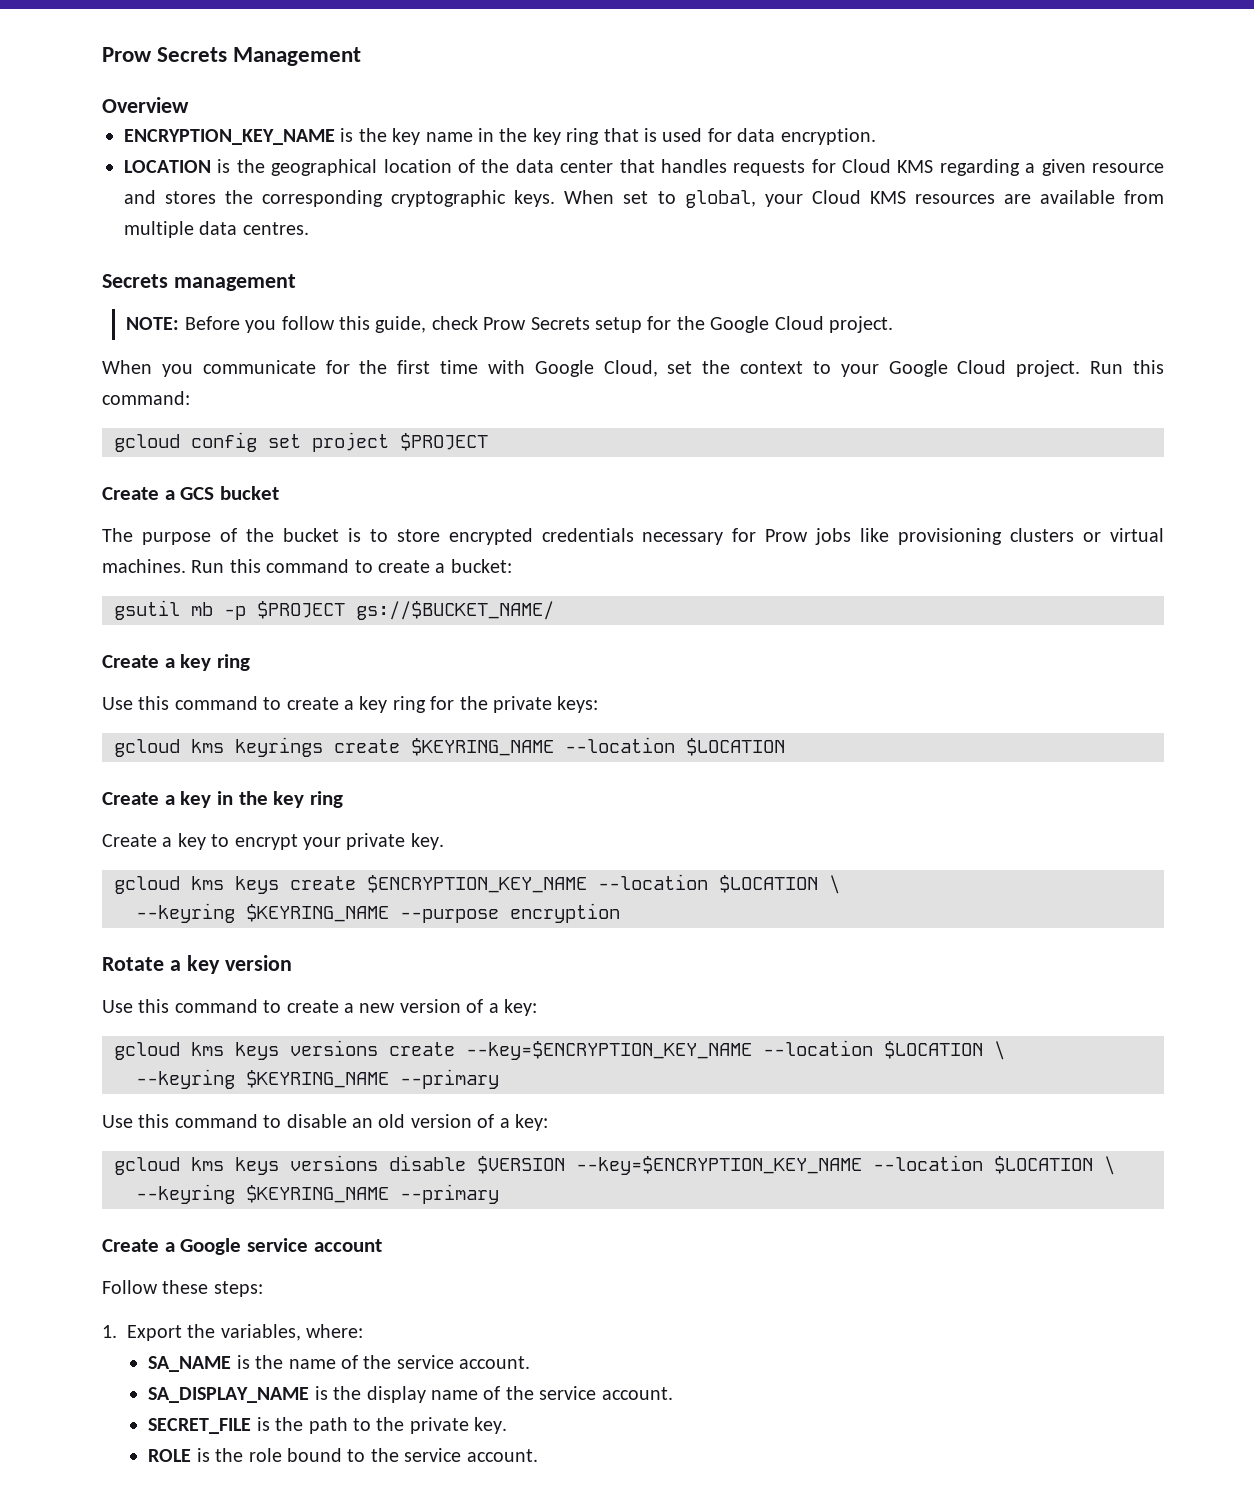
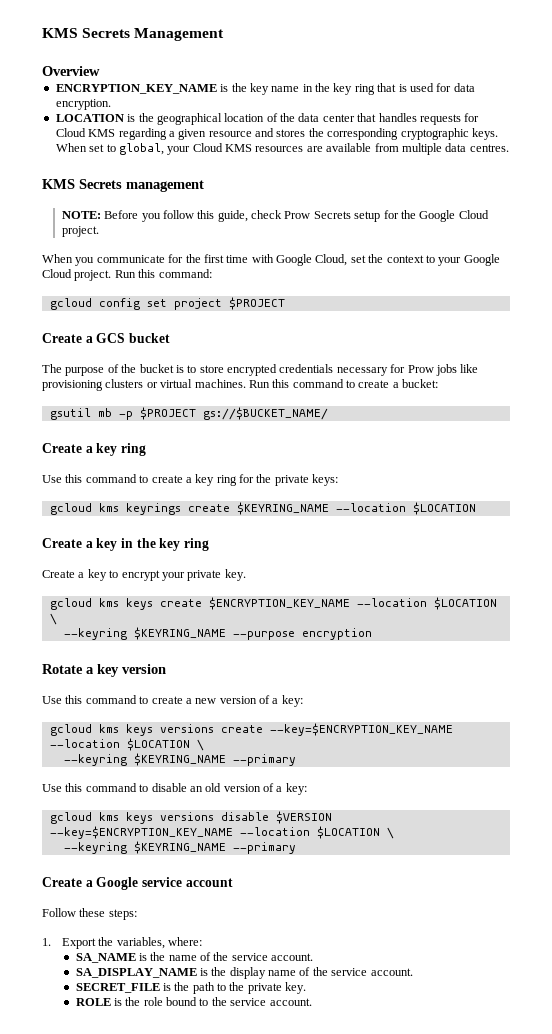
[102,47,152,62] Prow -> [42,28,78,38] KMS
(309, 228) none -> [42,179,75,189] KMS

